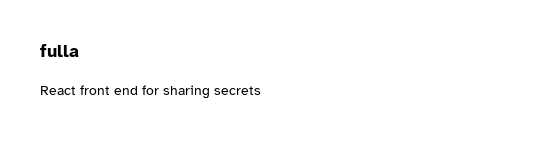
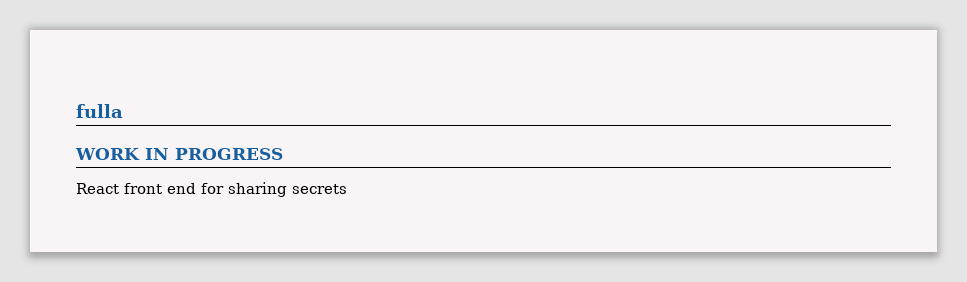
(79, 50) none -> [75,148,283,160] // WORK IN PROGRESS

